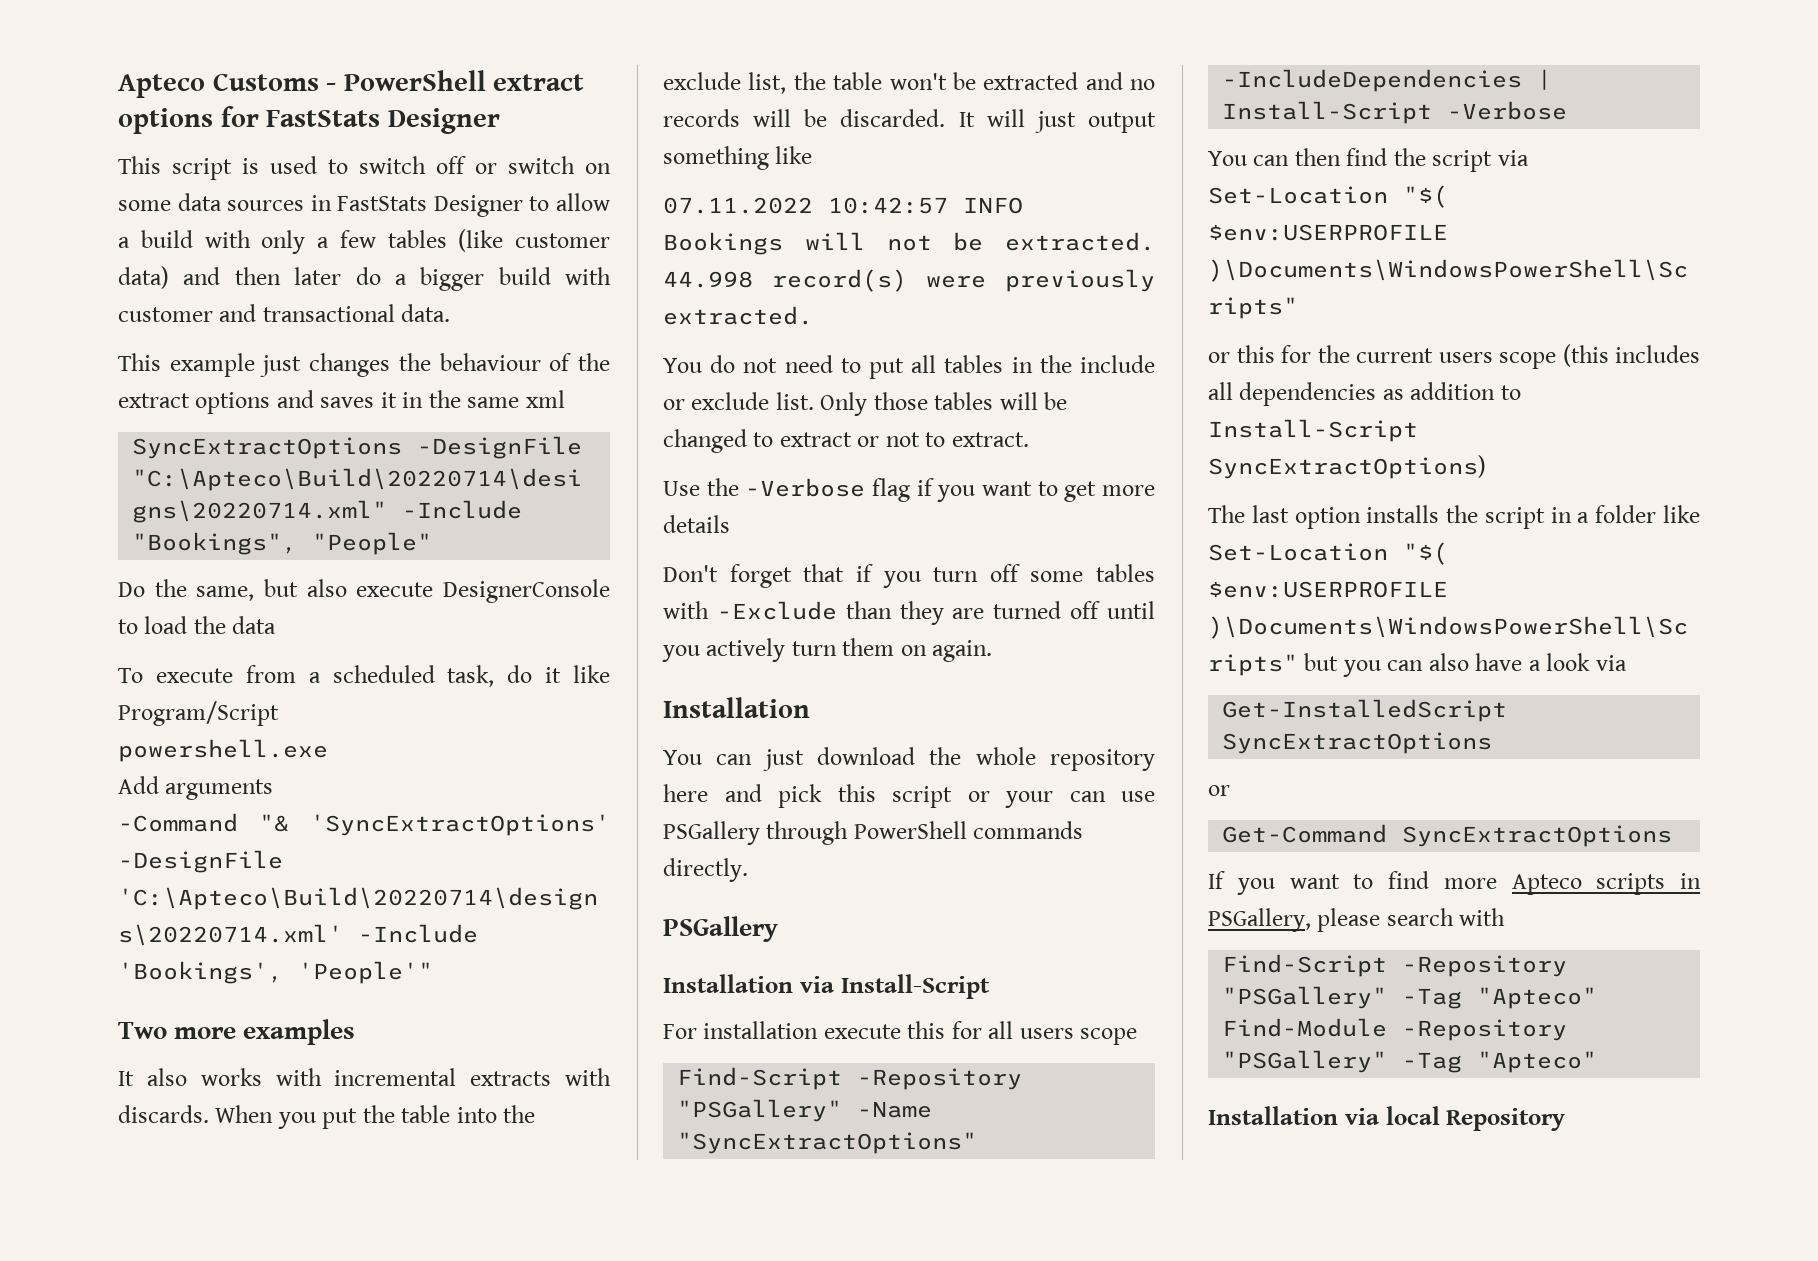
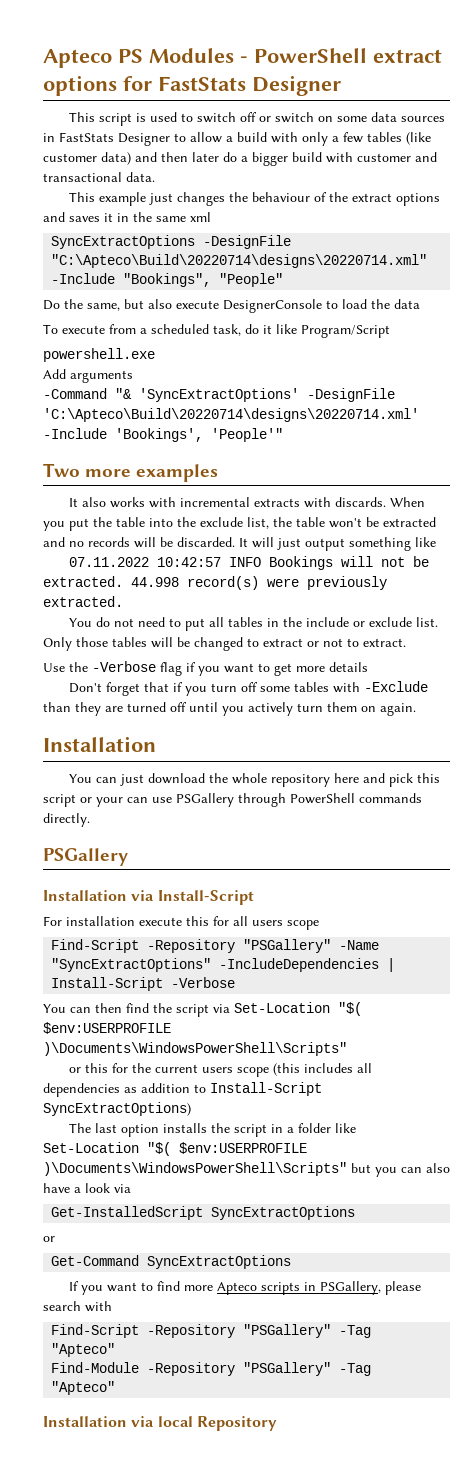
[118,73,319,98] Apteco Customs -> [43,48,234,68] Apteco PS Modules

